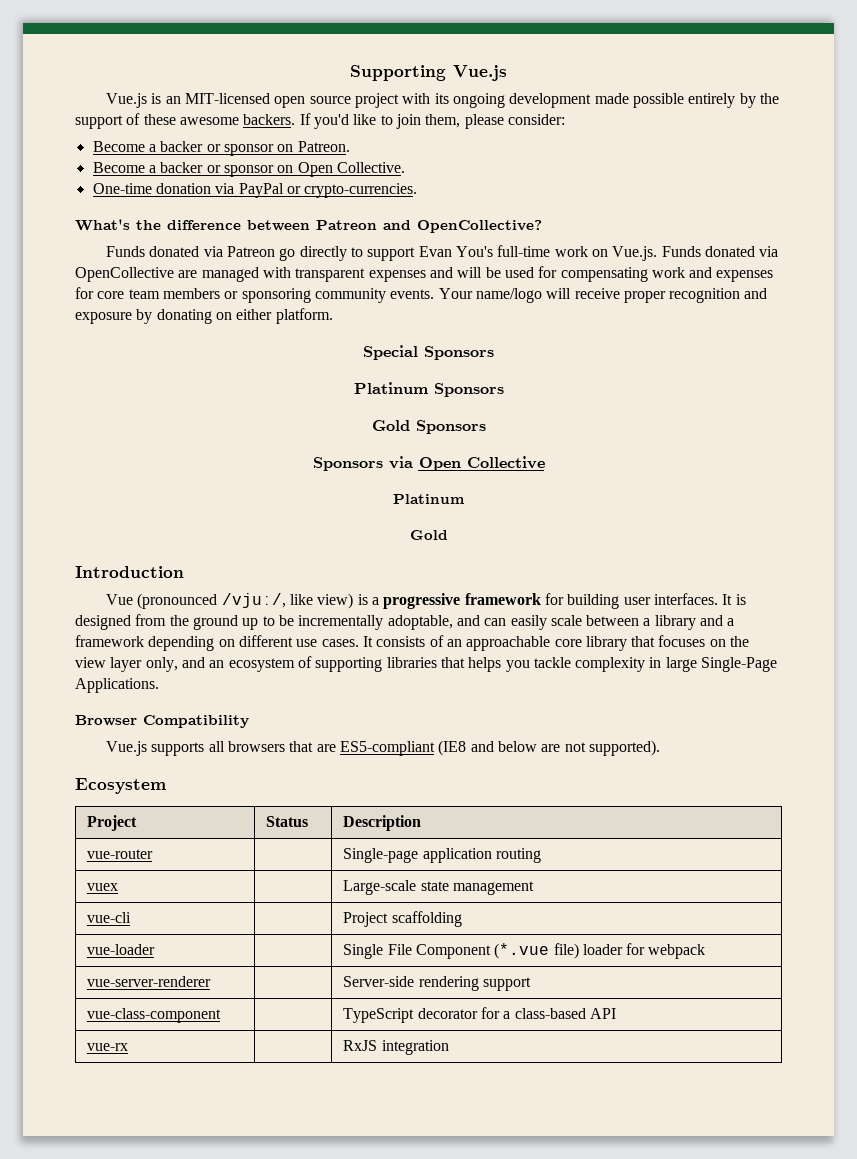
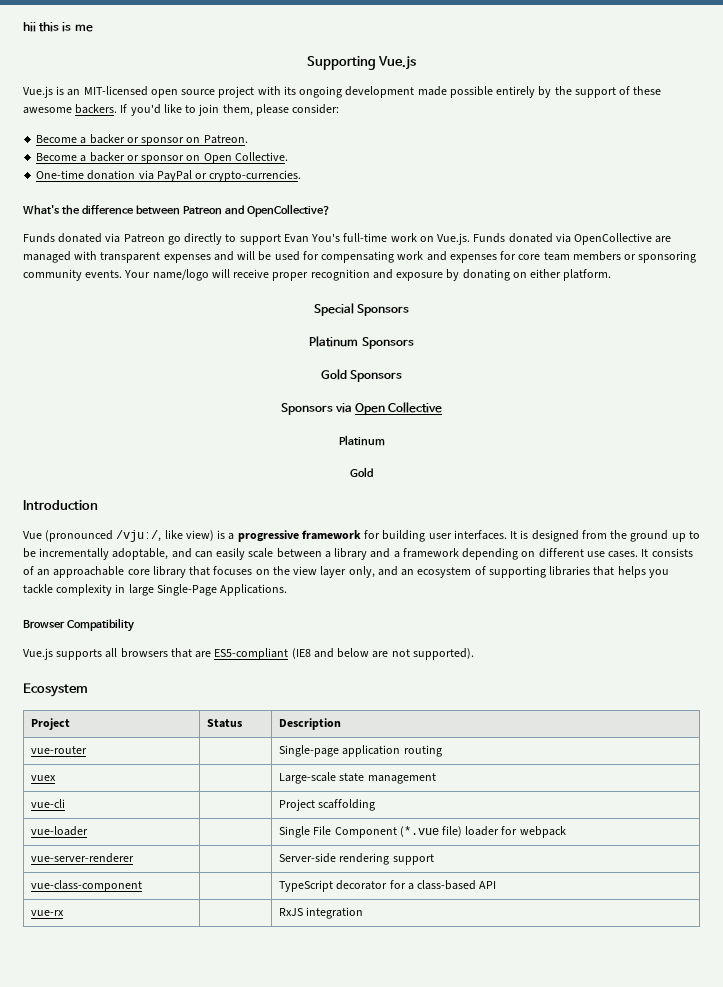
(350, 73) none -> [23,22,93,32] hii this is me //

